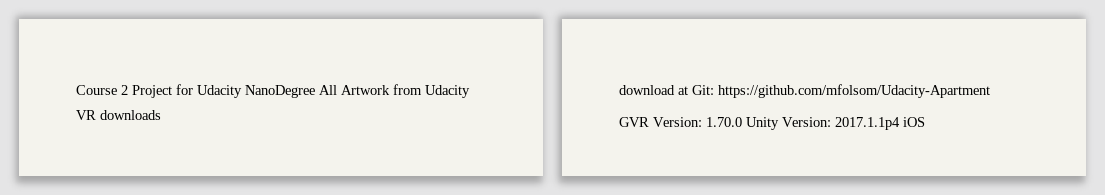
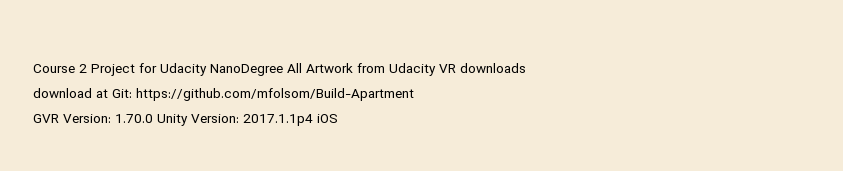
[718,84,990,98] https://github.com/mfolsom/Udacity-Apartment -> [136,88,414,101] https://github.com/mfolsom/Build-Apartment

